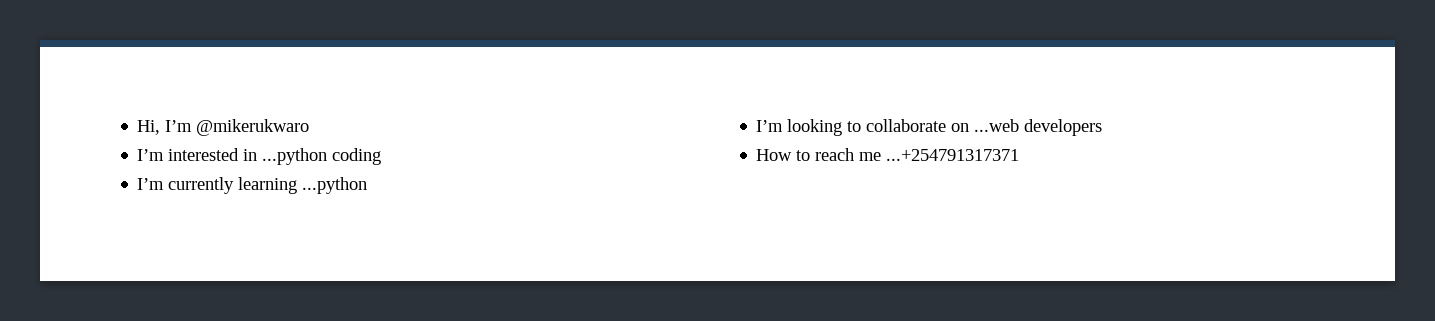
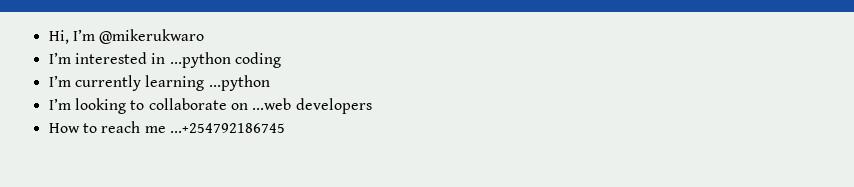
[886,149,1020,161] ...+254791317371 -> [169,123,285,133] ...+254792186745

